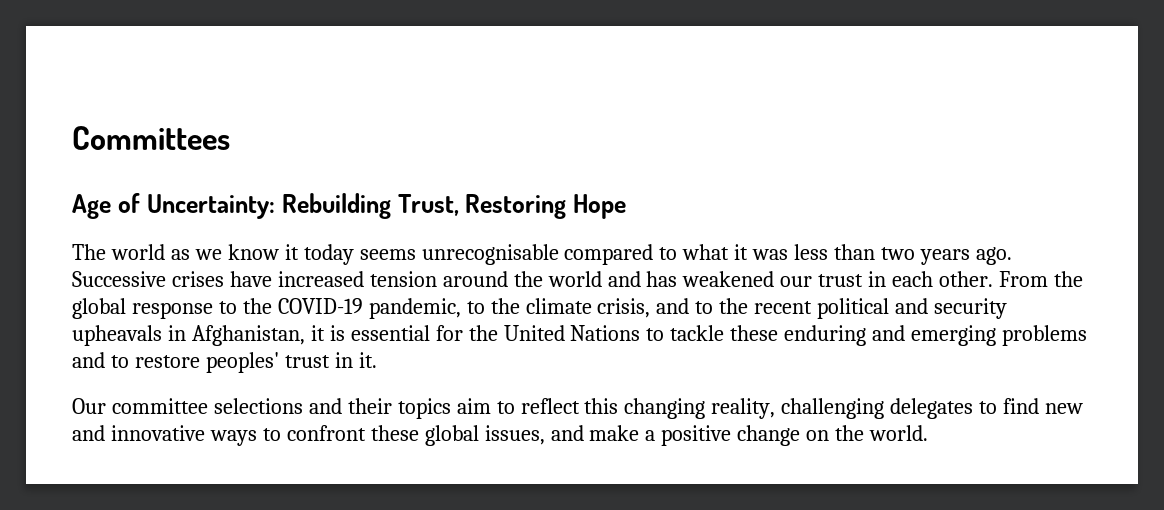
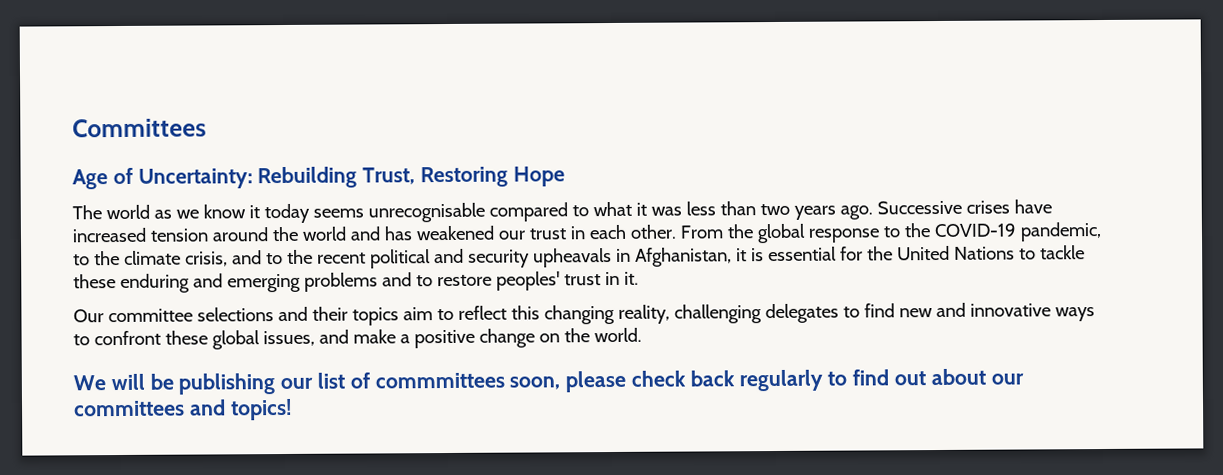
(929, 433) none -> [73,368,1024,395] [73,398,292,421] // We will be publishing our list of commmittees soon, please check back regularly to find out about our committees and topics!

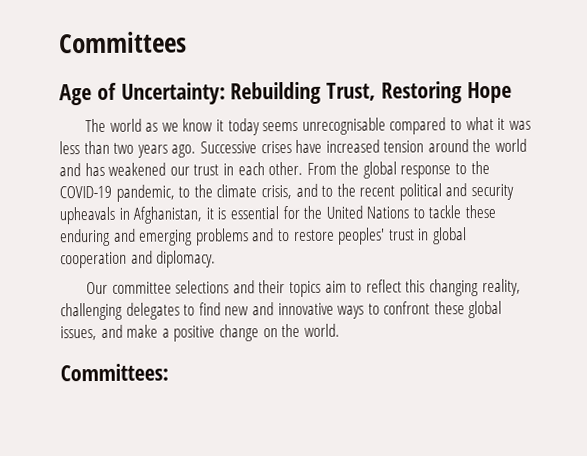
[623,271,639,285] it. -> [431,227,467,245] [60,250,217,269] global cooperation and diplomacy.
[73,368,1024,395] [73,398,292,421] We will be publishing our list of commmittees soon, please check back regularly to find out about our committees and topics! -> [60,363,169,382] Committees:

